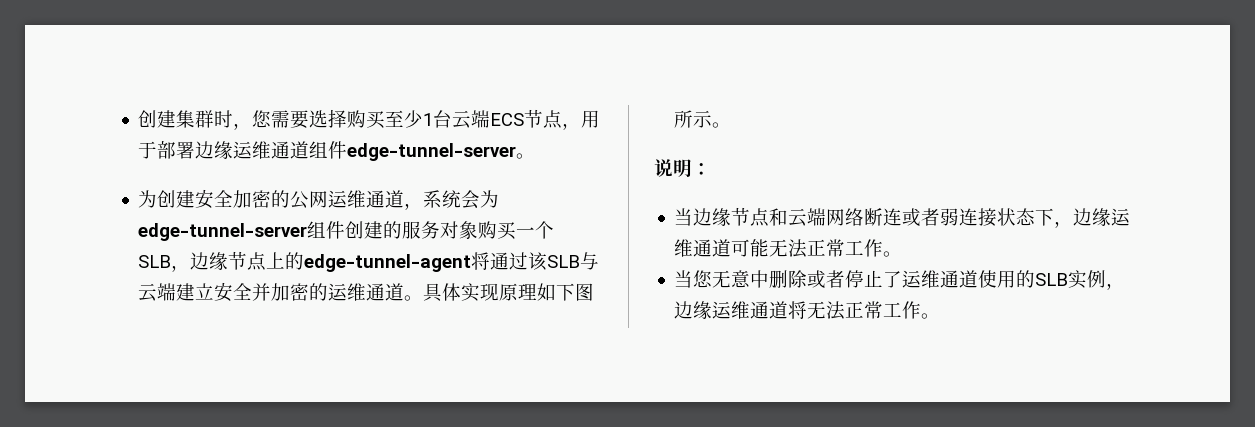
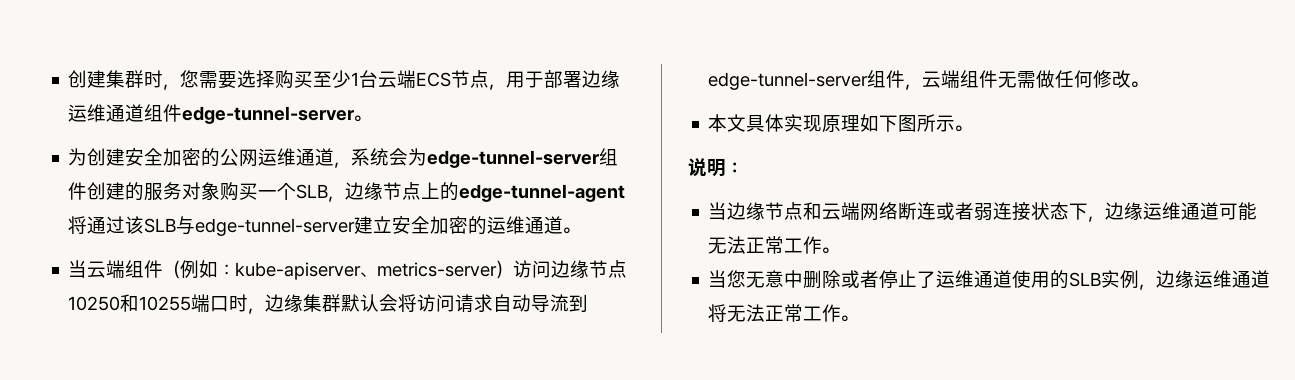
[138,283,177,302] 云端 -> [195,218,356,236] edge-tunnel-server
[252,283,272,301] 并 -> (431, 225) none
(424, 298) none -> [68,260,628,280] [68,294,589,314] [708,70,1149,90] [708,114,747,132] // 当云端组件（例如：kube-apiserver、metrics-server）访问边缘节点10250和10255端口时，边缘集群默认会将访问请求自动导流到edge-tunnel-server组件，云端组件无需做任何修改。 // 本文

